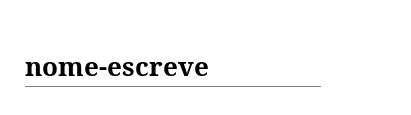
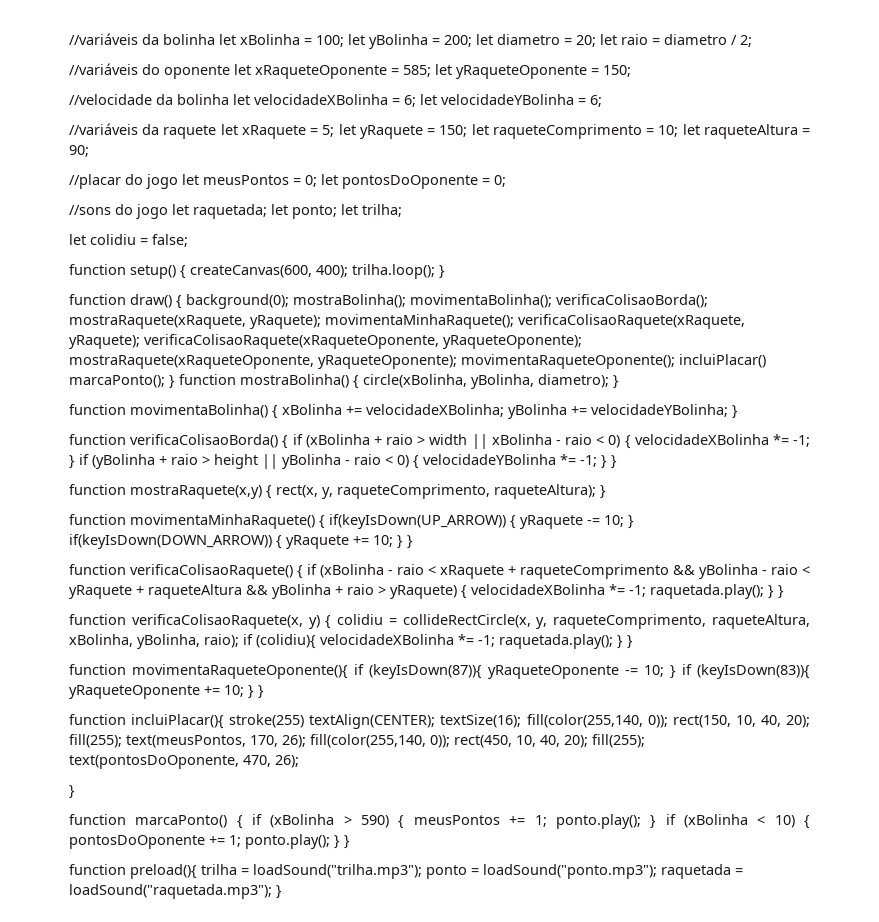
[25,62,209,76] nome-escreve -> [69,33,752,49] [69,63,631,79] [69,94,602,107] [69,123,811,139] [69,145,89,157] [69,174,506,189] [69,204,402,219] [69,234,188,247] [69,264,445,279] [69,294,708,309] [69,314,745,329] [69,334,582,349] [69,354,766,369] [69,374,619,389] [69,404,738,419] [69,434,810,449] [69,454,617,469] [69,484,606,499] [69,514,634,529] [69,534,413,549] [69,564,810,579] [69,584,784,599] [69,614,810,629] [69,634,633,649] [69,664,810,679] [69,685,264,699] [69,714,811,729] [69,734,645,748] [69,755,299,769] [69,785,75,799] [69,814,811,829] [69,834,350,849] [69,864,743,879] [69,884,282,899] //variáveis da bolinha let xBolinha = 100; let yBolinha = 200; let diametro = 20; let raio = diametro / 2; // //variáveis do oponente let xRaqueteOponente = 585; let yRaqueteOponente = 150; // //velocidade da bolinha let velocidadeXBolinha = 6; let velocidadeYBolinha = 6; // //variáveis da raquete let xRaquete = 5; let yRaquete = 150; let raqueteComprimento = 10; let raqueteAltura = 90; // //placar do jogo let meusPontos = 0; let pontosDoOponente = 0; // //sons do jogo let raquetada; let ponto; let trilha; // let colidiu = false; // function setup() { createCanvas(600, 400); trilha.loop(); } // function draw() { background(0); mostraBolinha(); movimentaBolinha(); verificaColisaoBorda(); mostraRaquete(xRaquete, yRaquete); movimentaMinhaRaquete(); verificaColisaoRaquete(xRaquete, yRaquete); verificaColisaoRaquete(xRaqueteOponente, yRaqueteOponente); mostraRaquete(xRaqueteOponente, yRaqueteOponente); movimentaRaqueteOponente(); incluiPlacar() marcaPonto(); } function mostraBolinha() { circle(xBolinha, yBolinha, diametro); } // function movimentaBolinha() { xBolinha += velocidadeXBolinha; yBolinha += velocidadeYBolinha; } // function verificaColisaoBorda() { if (xBolinha + raio > width || xBolinha - raio < 0) { velocidadeXBolinha *= -1; } if (yBolinha + raio > height || yBolinha - raio < 0) { velocidadeYBolinha *= -1; } } // function mostraRaquete(x,y) { rect(x, y, raqueteComprimento, raqueteAltura); } // function movimentaMinhaRaquete() { if(keyIsDown(UP_ARROW)) { yRaquete -= 10; } if(keyIsDown(DOWN_ARROW)) { yRaquete += 10; } } // function verificaColisaoRaquete() { if (xBolinha - raio < xRaquete + raqueteComprimento && yBolinha - raio < yRaquete + raqueteAltura && yBolinha + raio > yRaquete) { velocidadeXBolinha *= -1; raquetada.play(); } } // function verificaColisaoRaquete(x, y) { colidiu = collideRectCircle(x, y, raqueteComprimento, raqueteAltura, xBolinha, yBolinha, raio); if (colidiu){ velocidadeXBolinha *= -1; raquetada.play(); } } // function movimentaRaqueteOponente(){ if (keyIsDown(87)){ yRaqueteOponente -= 10; } if (keyIsDown(83)){ yRaqueteOponente += 10; } } // function incluiPlacar(){ stroke(255) textAlign(CENTER); textSize(16); fill(color(255,140, 0)); rect(150, 10, 40, 20); fill(255); text(meusPontos, 170, 26); fill(color(255,140, 0)); rect(450, 10, 40, 20); fill(255); text(pontosDoOponente, 470, 26); // } // function marcaPonto() { if (xBolinha > 590) { meusPontos += 1; ponto.play(); } if (xBolinha < 10) { pontosDoOponente += 1; ponto.play(); } } // function preload(){ trilha = loadSound("trilha.mp3"); ponto = loadSound("ponto.mp3"); raquetada = loadSound("raquetada.mp3"); }

